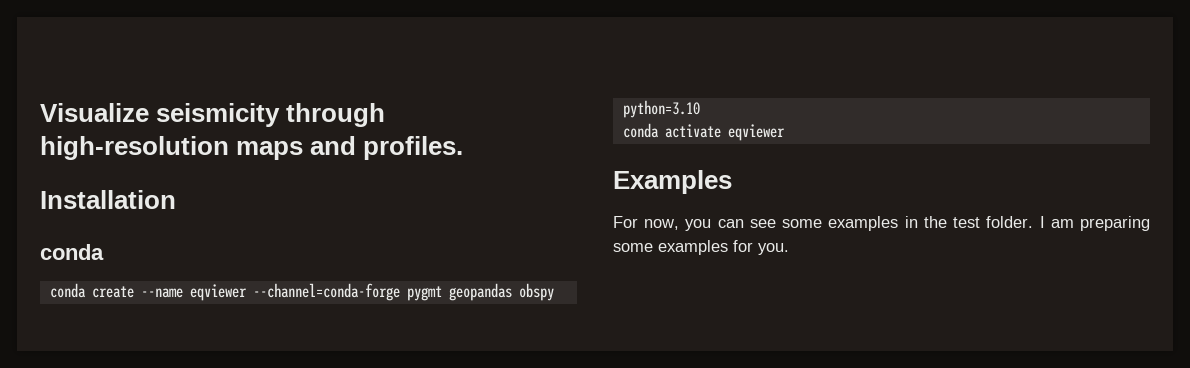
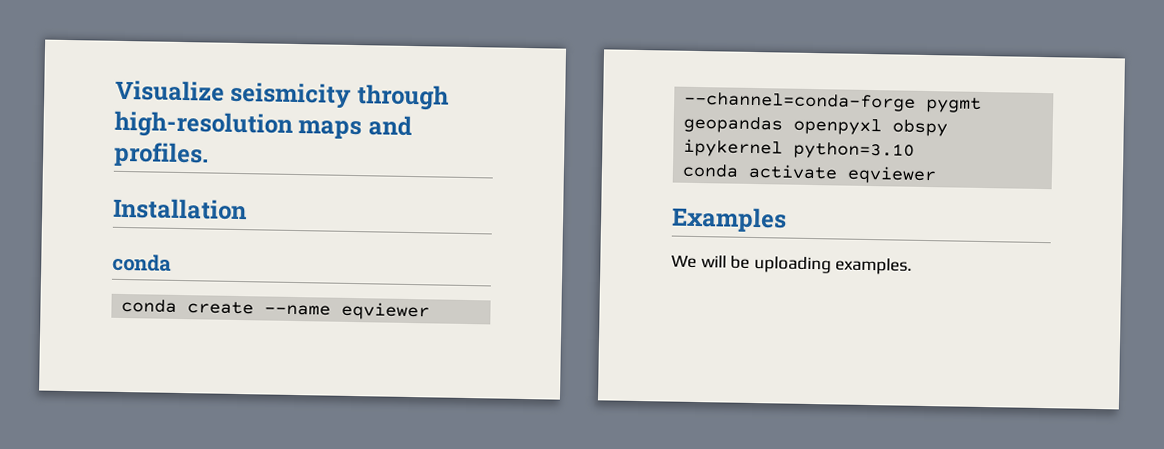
[518,283,554,301] obspy -> [793,117,949,137] [683,138,784,158] openpyxl obspy ipykernel
[613,216,1150,231] [613,240,789,255] For now, you can see some examples in the test folder. I am preparing some examples for you. -> [671,254,913,275] We will be uploading examples.

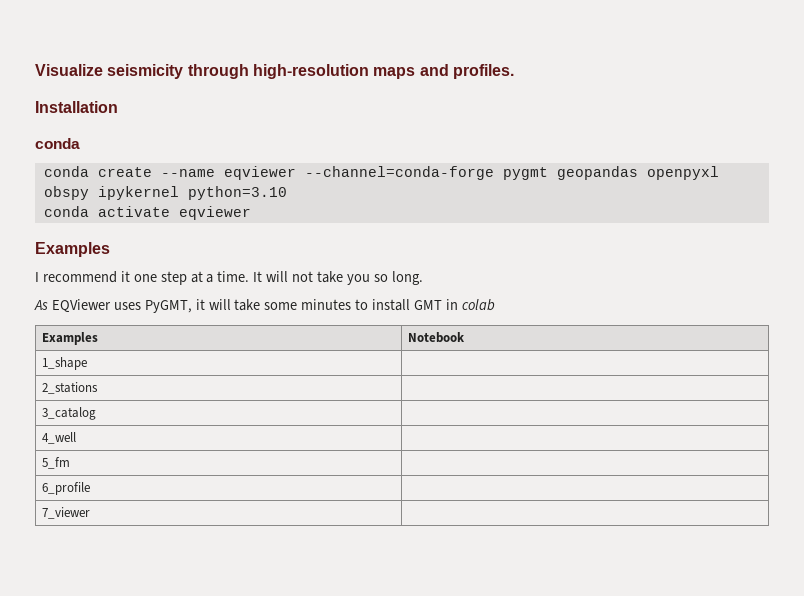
[671,254,913,275] We will be uploading examples. -> [35,271,423,285] [34,299,495,313] [42,332,99,345] [408,332,466,343] [42,357,88,370] [42,382,99,394] [42,407,97,420] [42,432,77,444] [42,457,71,469] [42,482,91,495] [42,507,91,519] I recommend it one step at a time. It will not take you so long. // As EQViewer uses PyGMT, it will take some minutes to install GMT in colab // Examples | Notebook // 1_shape | // 2_stations | // 3_catalog | // 4_well | // 5_fm | // 6_profile | // 7_viewer |

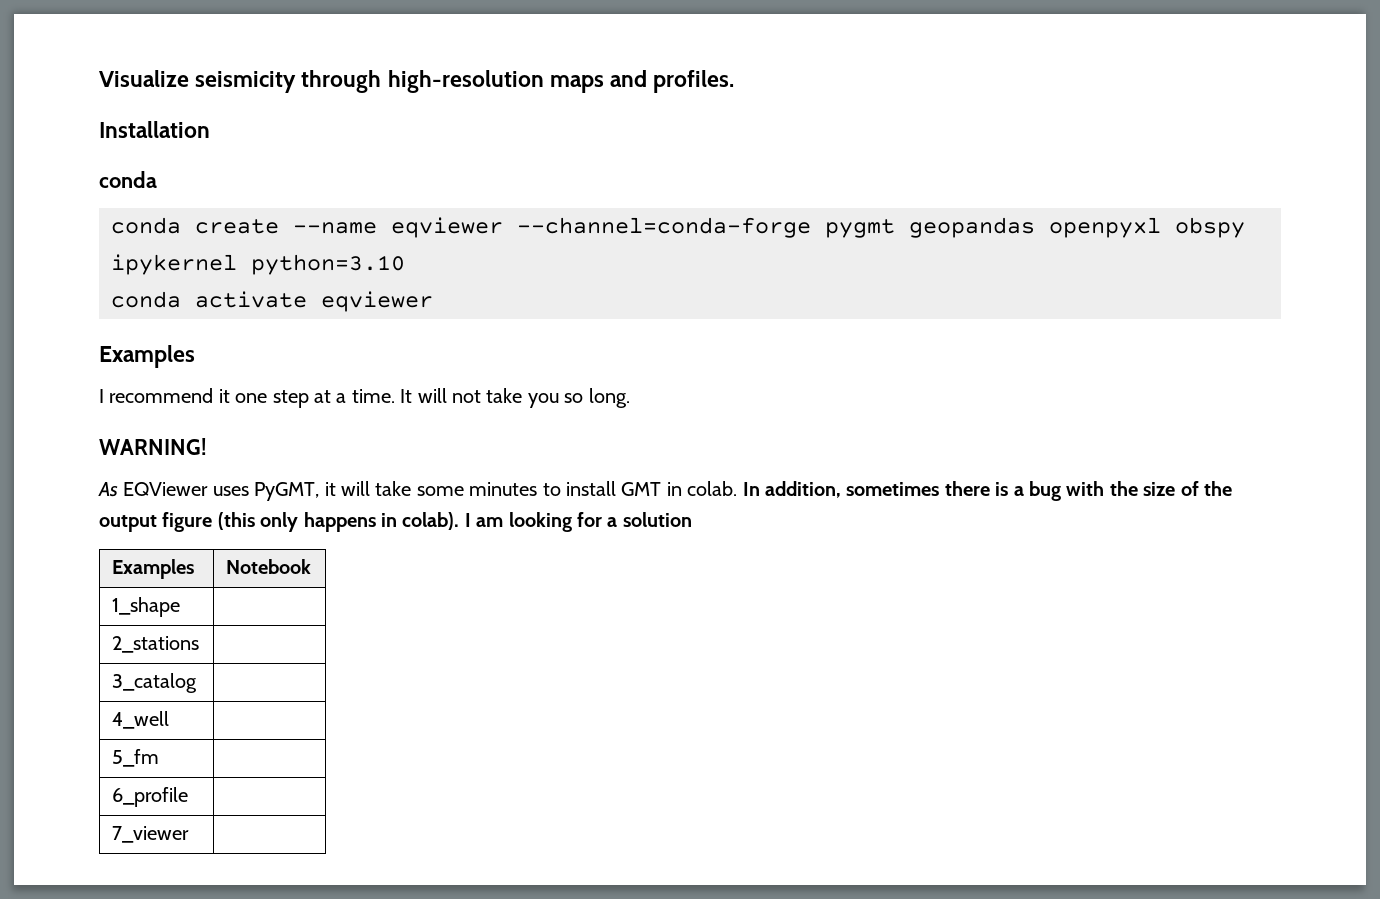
(423, 278) none -> [99,438,207,455] // WARNING!
[461,299,495,311] colab -> [687,481,1232,501] [99,512,692,532] colab. In addition, sometimes there is a bug with the size of the output figure (this only happens in colab). I am looking for a solution

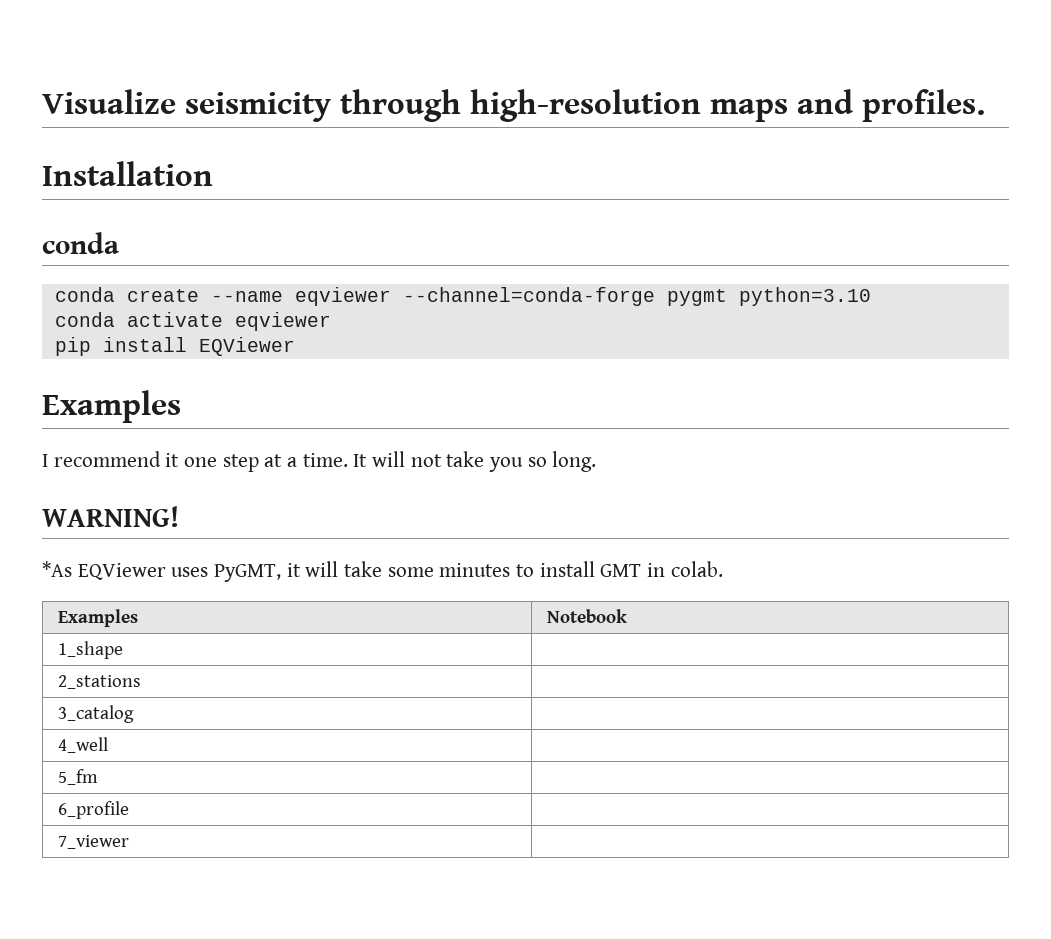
[909,217,1245,238] [111,254,237,275] geopandas openpyxl obspy ipykernel -> (727, 297) none
(433, 301) none -> [54,337,295,356] // pip install EQViewer
[98,482,118,497] As -> [42,561,72,577] *As
[742,481,1232,501] [99,512,692,532] In addition, sometimes there is a bug with the size of the output figure (this only happens in colab). I am looking for a solution -> (723, 569) none

